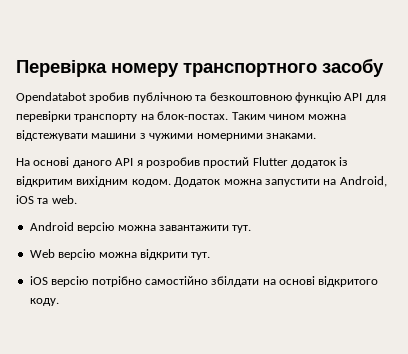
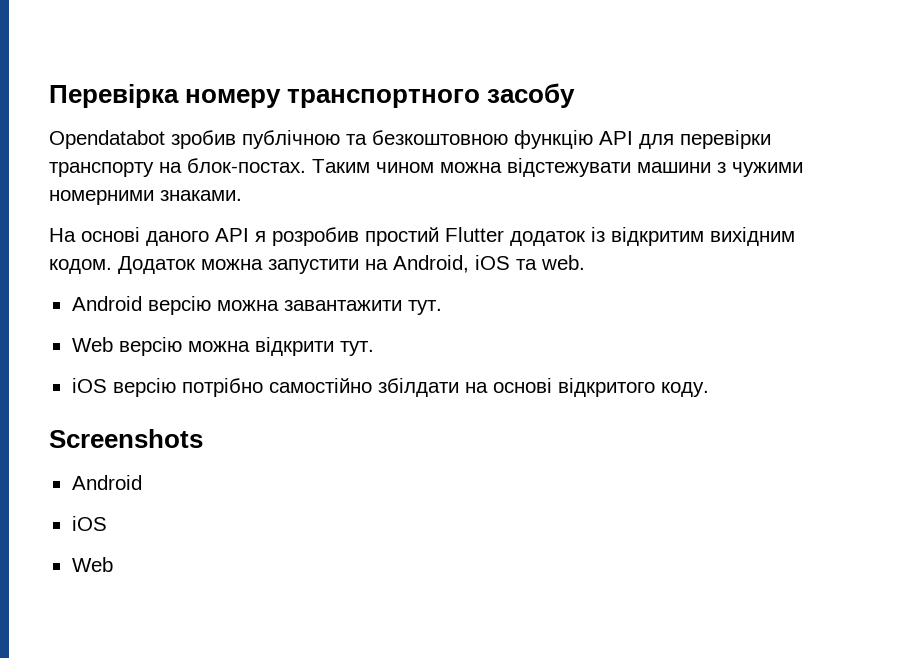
(59, 302) none -> [49,429,203,448] [71,475,142,490] [71,516,107,531] [71,557,113,572] // Screenshots // Android // iOS // Web

